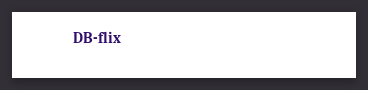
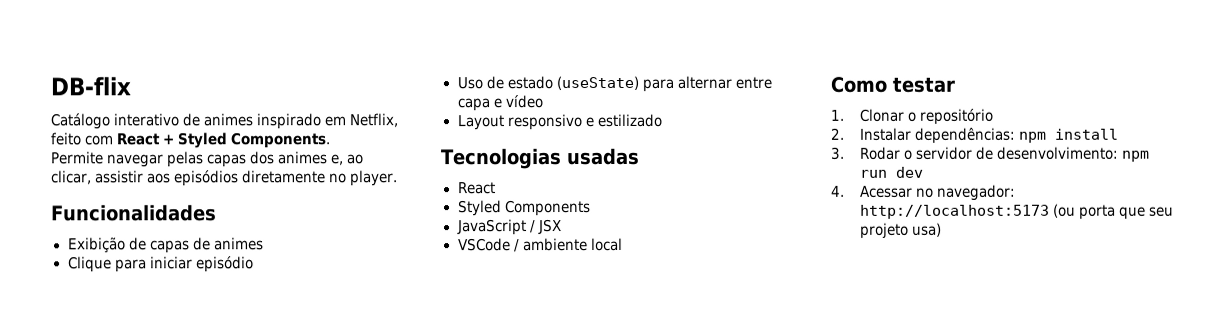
(121, 37) none -> [50,113,399,130] [50,132,331,149] [50,151,365,168] [51,170,399,187] [51,204,217,222] [67,237,264,254] [67,256,254,273] [456,75,772,92] [456,95,543,112] [456,113,662,131] [440,147,640,170] [457,182,496,195] [457,200,591,217] [456,219,562,236] [457,237,623,253] [830,76,955,93] [830,108,994,125] [830,127,1119,144] [830,146,1150,162] [860,166,925,178] [831,184,1017,201] [860,203,1175,220] [860,222,943,239] // Catálogo interativo de animes inspirado em Netflix, feito com React + Styled Components. // Permite navegar pelas capas dos animes e, ao clicar, assistir aos episódios diretamente no player. // Funcionalidades // Exibição de capas de animes // Clique para iniciar episódio // Uso de estado (useState) para alternar entre capa e vídeo // Layout responsivo e estilizado // Tecnologias usadas // React // Styled Components // JavaScript / JSX // VSCode / ambiente local // Como testar // 1. Clonar o repositório // 2. Instalar dependências: npm install // 3. Rodar o servidor de desenvolvimento: npm run dev // 4. Acessar no navegador: http://localhost:5173 (ou porta que seu projeto usa)

